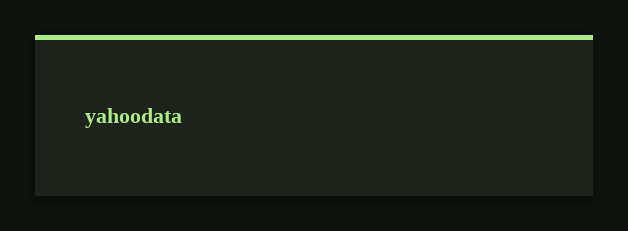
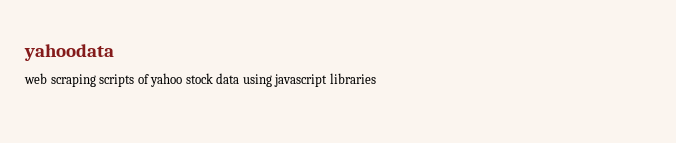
(182, 118) none -> [24,73,376,87] // web scraping scripts of yahoo stock data using javascript libraries

